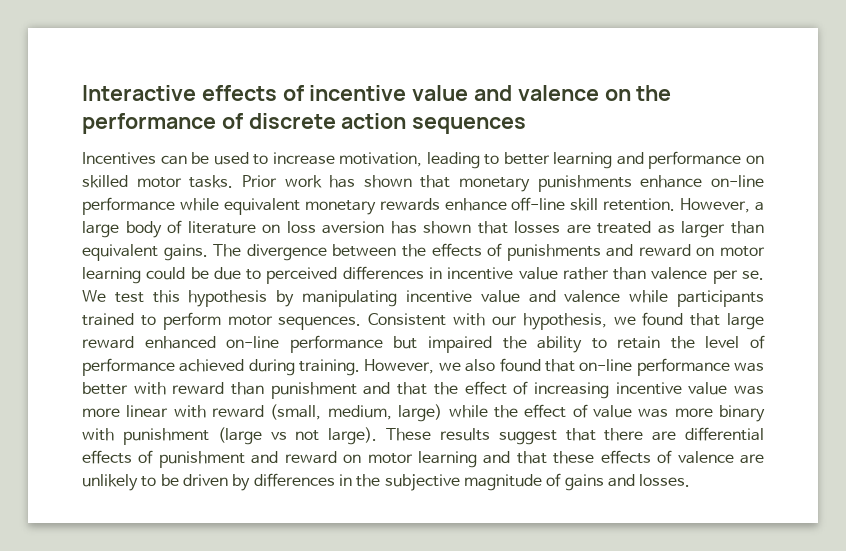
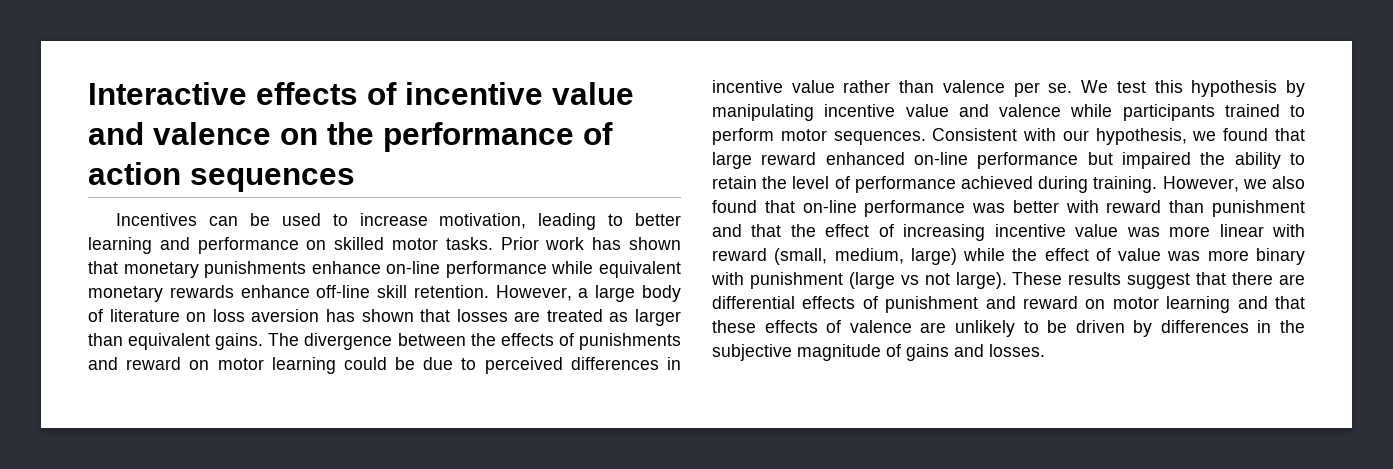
[248,113,336,129] discrete -> (613, 133) none

